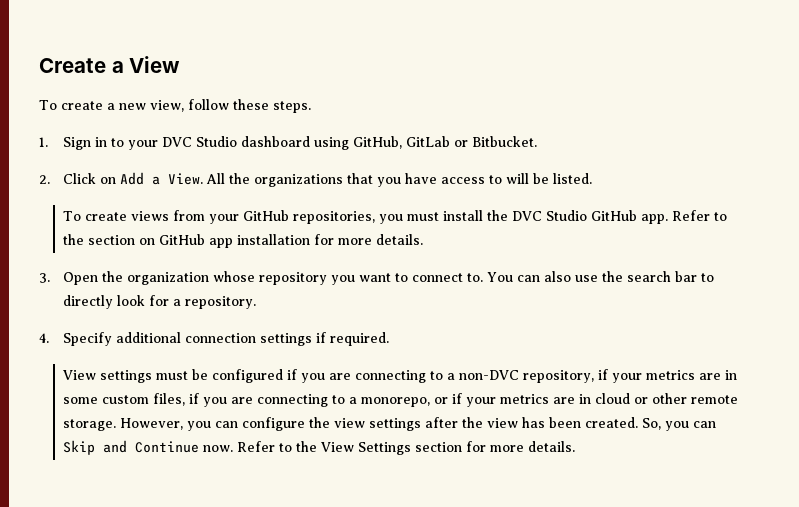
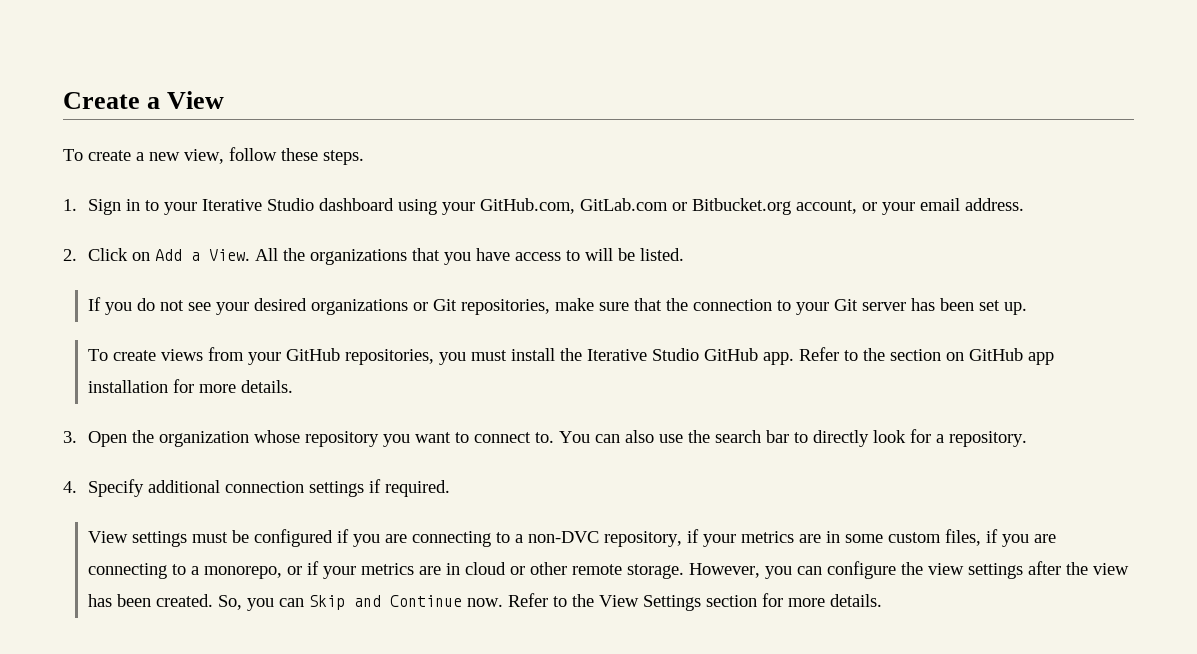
[161,137,192,147] DVC -> [202,199,263,211] Iterative
[352,136,537,149] GitHub, GitLab or Bitbucket. -> [442,198,1025,215] your GitHub.com, GitLab.com or Bitbucket.org account, or your email address.
(592, 178) none -> [88,297,1028,315] // If you do not see your desired organizations or Git repositories, make sure that the connection to your Git server has been set up.
[511,211,542,221] DVC -> [587,349,648,361] Iterative

